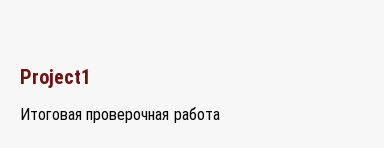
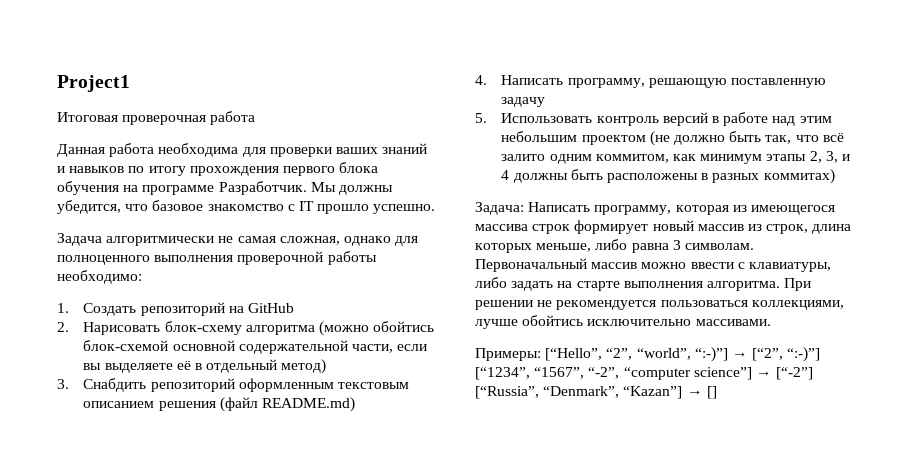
(220, 115) none -> [57,143,428,157] [57,162,379,176] [57,181,393,195] [57,200,436,214] [57,233,419,246] [57,251,377,265] [57,270,142,284] [57,302,294,316] [57,321,435,336] [83,340,428,354] [83,359,327,374] [57,378,409,392] [83,397,355,412] [475,75,826,88] [501,97,546,107] [475,112,832,126] [501,131,844,146] [501,151,850,164] [501,169,835,184] [475,202,835,215] [475,220,852,234] [475,239,754,253] [475,258,831,272] [475,277,812,291] [475,300,844,310] [475,315,771,329] [475,347,821,362] [475,367,814,380] [475,386,717,399] // Данная работа необходима для проверки ваших знаний и навыков по итогу прохождения первого блока обучения на программе Разработчик. Мы должны убедится, что базовое знакомство с IT прошло успешно. // Задача алгоритмически не самая сложная, однако для полноценного выполнения проверочной работы необходимо: // 1. Создать репозиторий на GitHub // 2. Нарисовать блок-схему алгоритма (можно обойтись блок-схемой основной содержательной части, если вы выделяете её в отдельный метод) // 3. Снабдить репозиторий оформленным текстовым описанием решения (файл README.md) // 4. Написать программу, решающую поставленную задачу // 5. Использовать контроль версий в работе над этим небольшим проектом (не должно быть так, что всё залито одним коммитом, как минимум этапы 2, 3, и 4 должны быть расположены в разных коммитах) // Задача: Написать программу, которая из имеющегося массива строк формирует новый массив из строк, длина которых меньше, либо равна 3 символам. Первоначальный массив можно ввести с клавиатуры, либо задать на старте выполнения алгоритма. При решении не рекомендуется пользоваться коллекциями, лучше обойтись исключительно массивами. // Примеры: [“Hello”, “2”, “world”, “:-)”] → [“2”, “:-)”] [“1234”, “1567”, “-2”, “computer science”] → [“-2”] [“Russia”, “Denmark”, “Kazan”] → []

